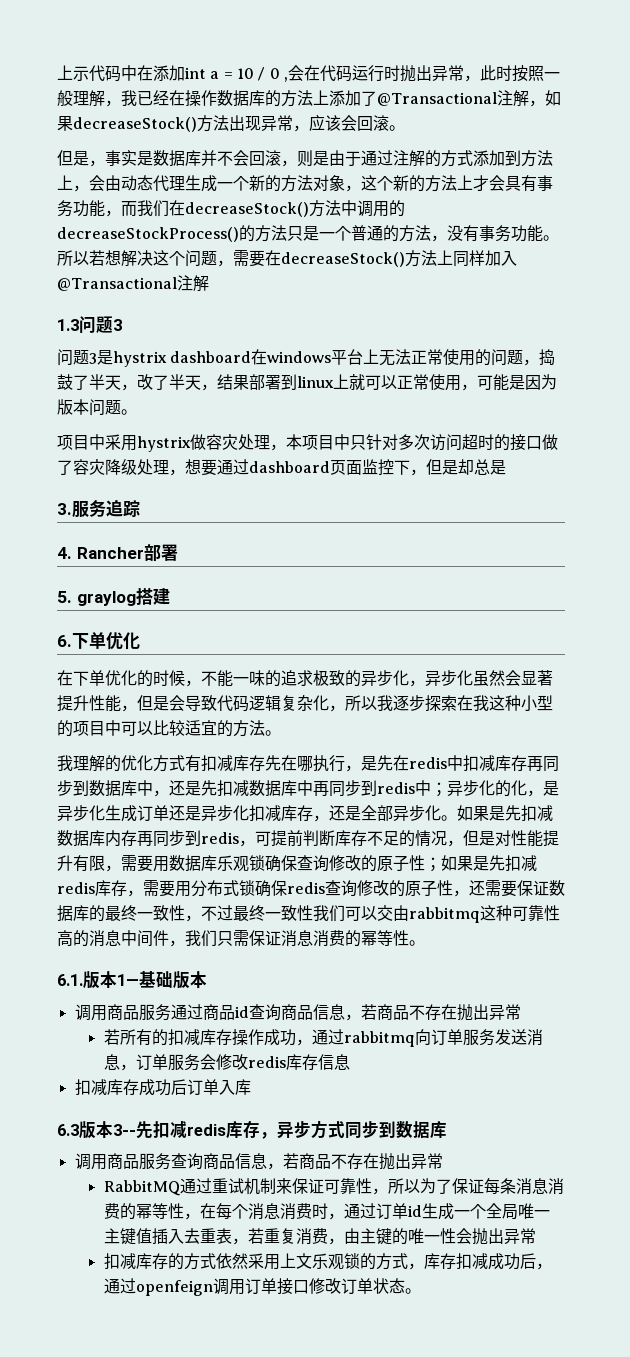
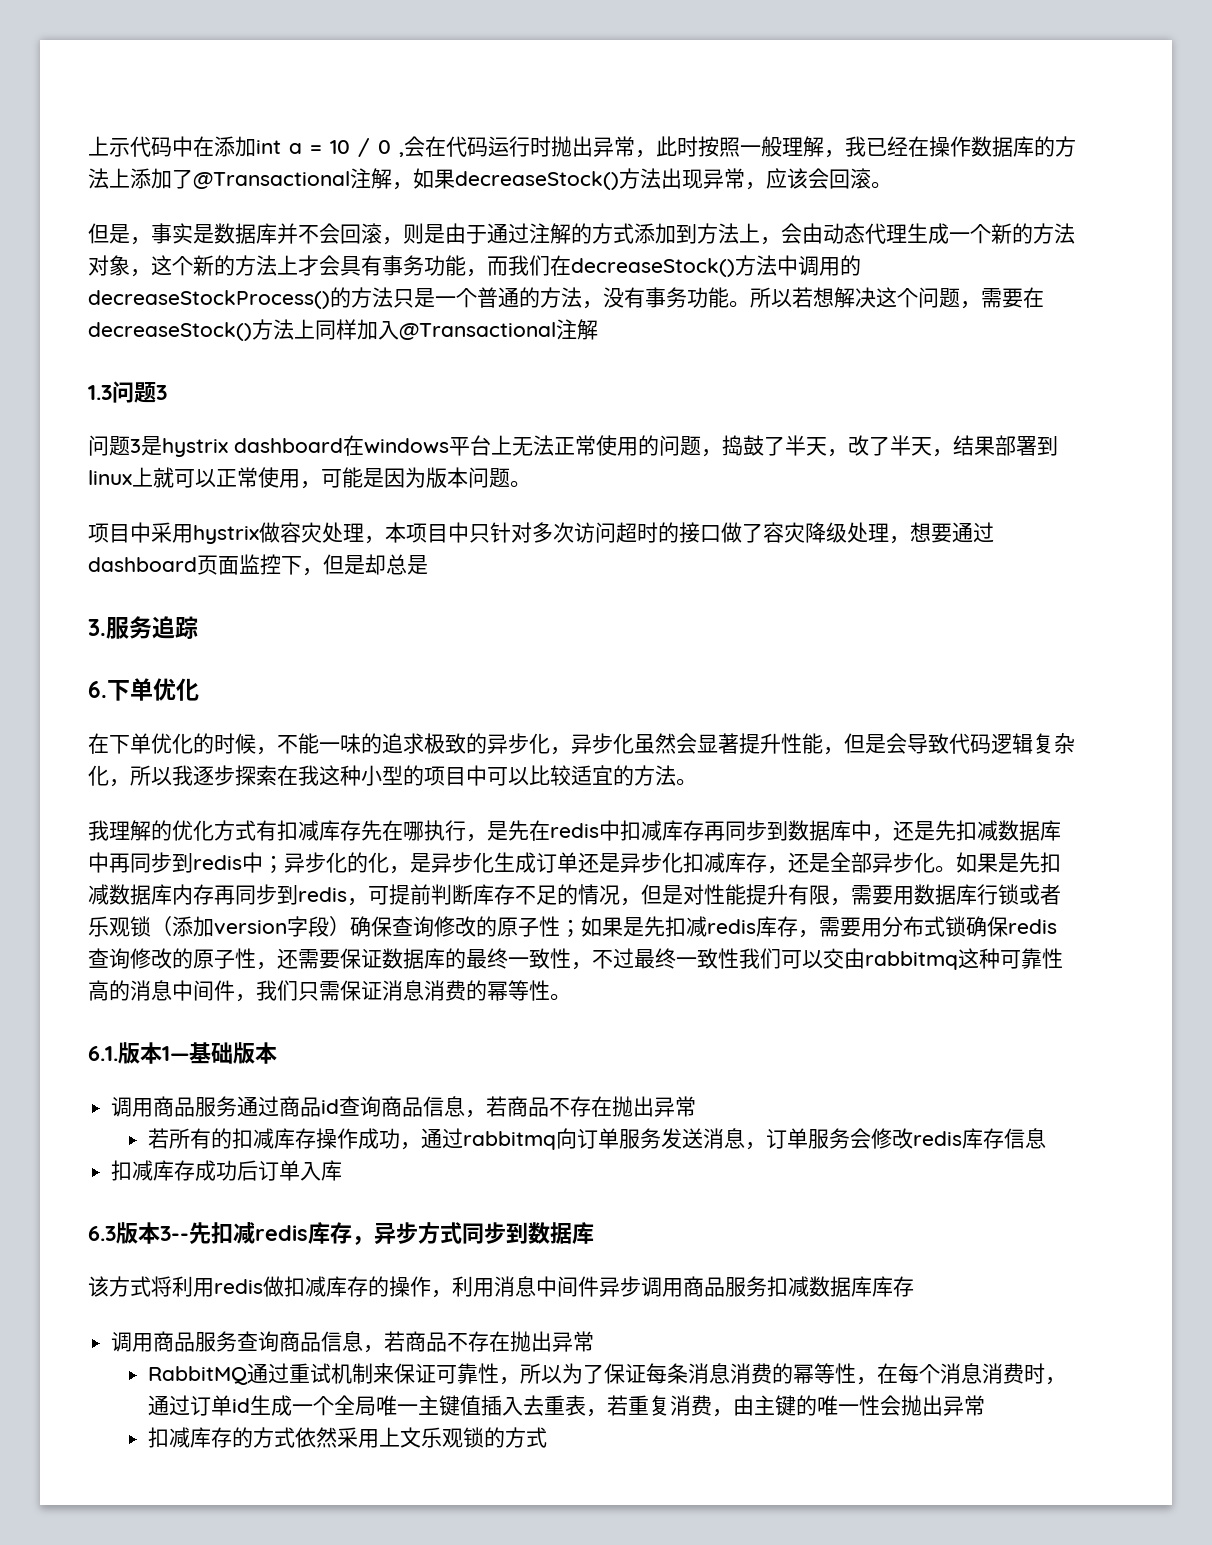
[57,544,178,562] [57,588,170,606] // 4. Rancher部署 // 5. graylog搭建 -> (198, 627) none
[217,855,265,872] 乐观锁 -> [977,884,1061,905] [88,916,350,937] 行锁或者乐观锁（添加version字段）
(447, 1130) none -> [88,1276,914,1298] // 该方式将利用redis做扣减库存的操作，利用消息中间件异步调用商品服务扣减数据库库存
[407,1253,552,1270] [103,1278,421,1296] ，库存扣减成功后，通过openfeign调用订单接口修改订单状态。 -> (548, 1437) none

